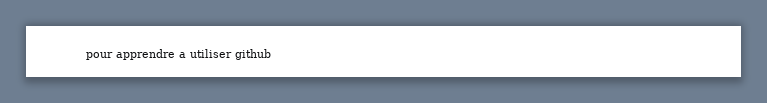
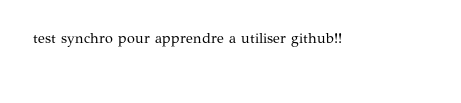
(86, 56) none -> [33,33,113,47] test synchro
[235,49,271,60] github -> [291,33,342,47] github!!

